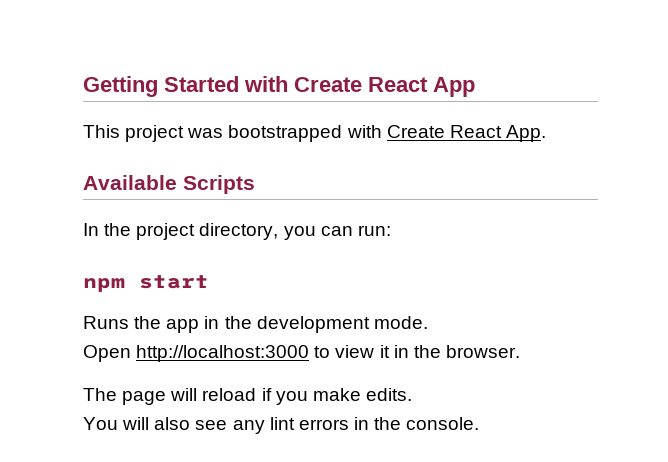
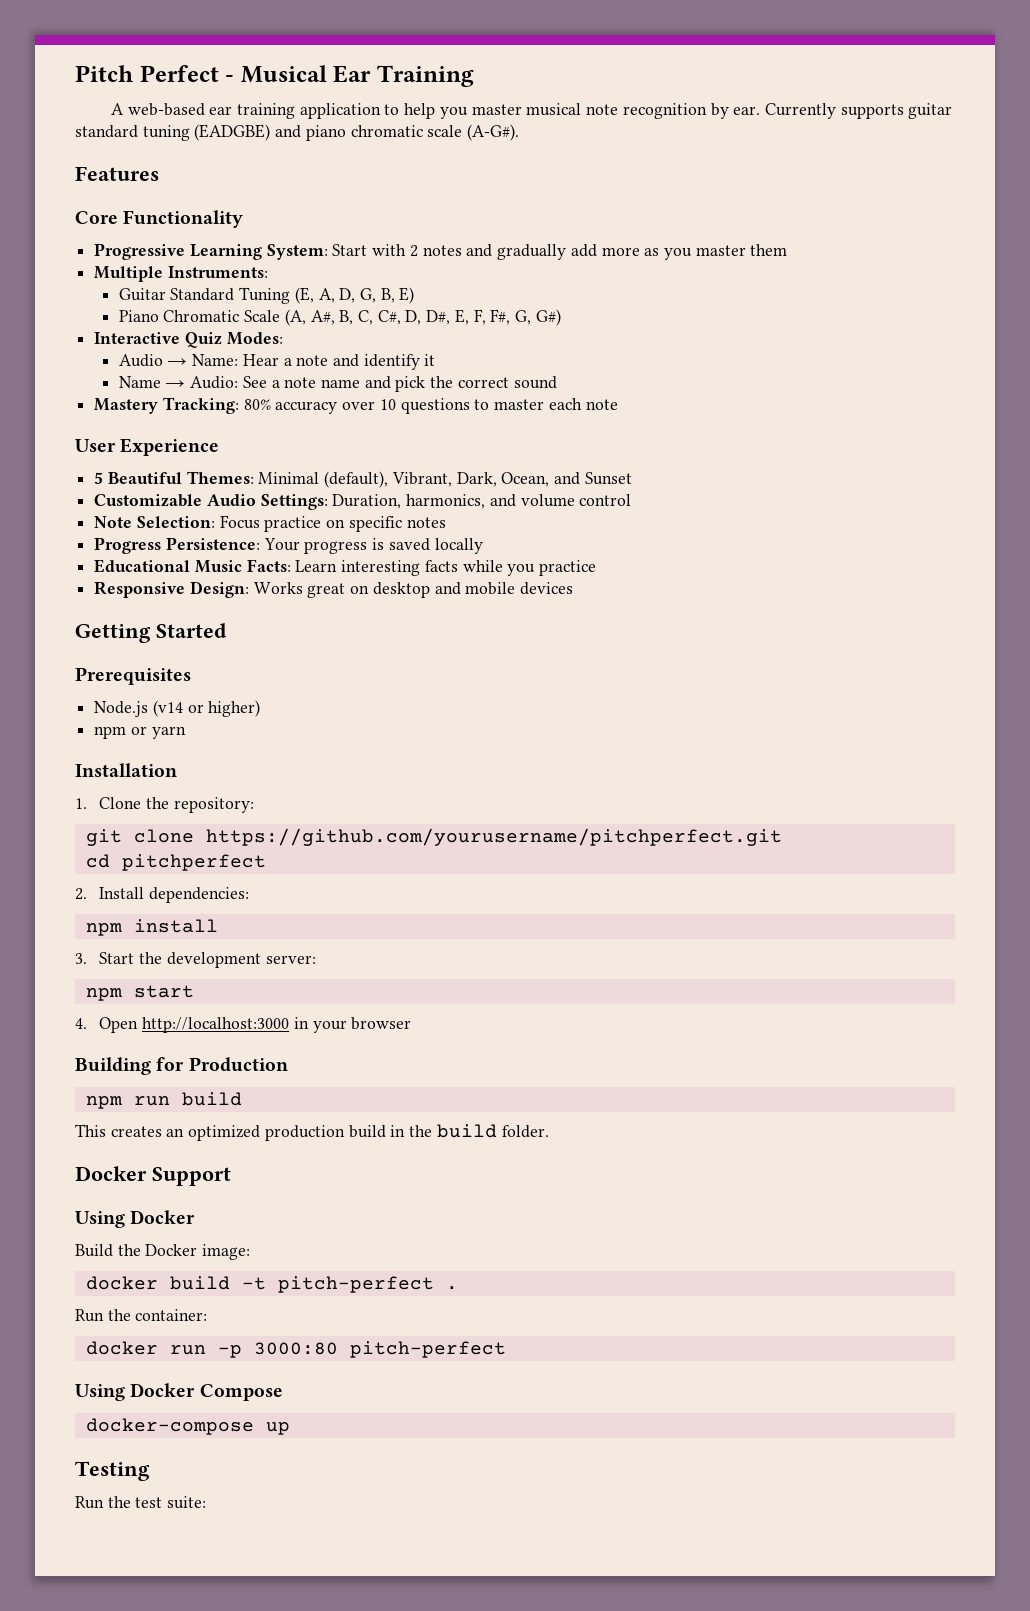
[83,76,475,97] [83,125,546,142] [83,175,255,194] [83,223,391,240] [83,275,209,292] [83,316,428,333] [83,345,520,362] [83,388,412,405] [83,417,480,434] Getting Started with Create React App // This project was bootstrapped with Create React App. // Available Scripts // In the project directory, you can run: // npm start // Runs the app in the development mode. // Open http://localhost:3000 to view it in the browser. // The page will reload if you make edits. // You will also see any lint errors in the console. -> [75,65,475,87] [110,103,953,119] [75,124,520,141] [75,166,159,181] [75,210,244,228] [94,243,788,260] [94,266,268,282] [118,287,415,304] [118,309,561,326] [94,332,283,348] [118,354,436,370] [118,376,557,392] [94,397,618,414] [75,438,220,456] [94,471,632,488] [94,494,632,510] [94,515,446,532] [94,537,483,554] [94,559,597,576] [94,581,574,598] [75,623,227,643] [75,667,191,685] [94,700,261,717] [94,726,186,739] [75,763,177,777] [75,797,254,813] [85,828,782,846] [85,854,266,871] [75,887,250,903] [85,919,218,936] [75,952,316,968] [85,985,194,1001] [75,1017,412,1033] [75,1057,288,1075] [85,1092,242,1109] [75,1124,549,1141] [75,1166,231,1186] [75,1210,196,1228] [75,1244,251,1260] [85,1276,458,1293] [75,1309,208,1322] [85,1341,506,1358] [75,1383,283,1401] [85,1418,290,1435] [75,1461,150,1481] [75,1496,207,1509] Pitch Perfect - Musical Ear Training // A web-based ear training application to help you master musical note recognition by ear. Currently supports guitar standard tuning (EADGBE) and piano chromatic scale (A-G#). // Features // Core Functionality // Progressive Learning System: Start with 2 notes and gradually add more as you master them // Multiple Instruments: // Guitar Standard Tuning (E, A, D, G, B, E) // Piano Chromatic Scale (A, A#, B, C, C#, D, D#, E, F, F#, G, G#) // Interactive Quiz Modes: // Audio → Name: Hear a note and identify it // Name → Audio: See a note name and pick the correct sound // Mastery Tracking: 80% accuracy over 10 questions to master each note // User Experience // 5 Beautiful Themes: Minimal (default), Vibrant, Dark, Ocean, and Sunset // Customizable Audio Settings: Duration, harmonics, and volume control // Note Selection: Focus practice on specific notes // Progress Persistence: Your progress is saved locally // Educational Music Facts: Learn interesting facts while you practice // Responsive Design: Works great on desktop and mobile devices // Getting Started // Prerequisites // Node.js (v14 or higher) // npm or yarn // Installation // 1. Clone the repository: // git clone https://github.com/yourusername/pitchperfect.git // cd pitchperfect // 2. Install dependencies: // npm install // 3. Start the development server: // npm start // 4. Open http://localhost:3000 in your browser // Building for Production // npm run build // This creates an optimized production build in the build folder. // Docker Support // Using Docker // Build the Docker image: // docker build -t pitch-perfect . // Run the container: // docker run -p 3000:80 pitch-perfect // Using Docker Compose // docker-compose up // Testing // Run the test suite:

